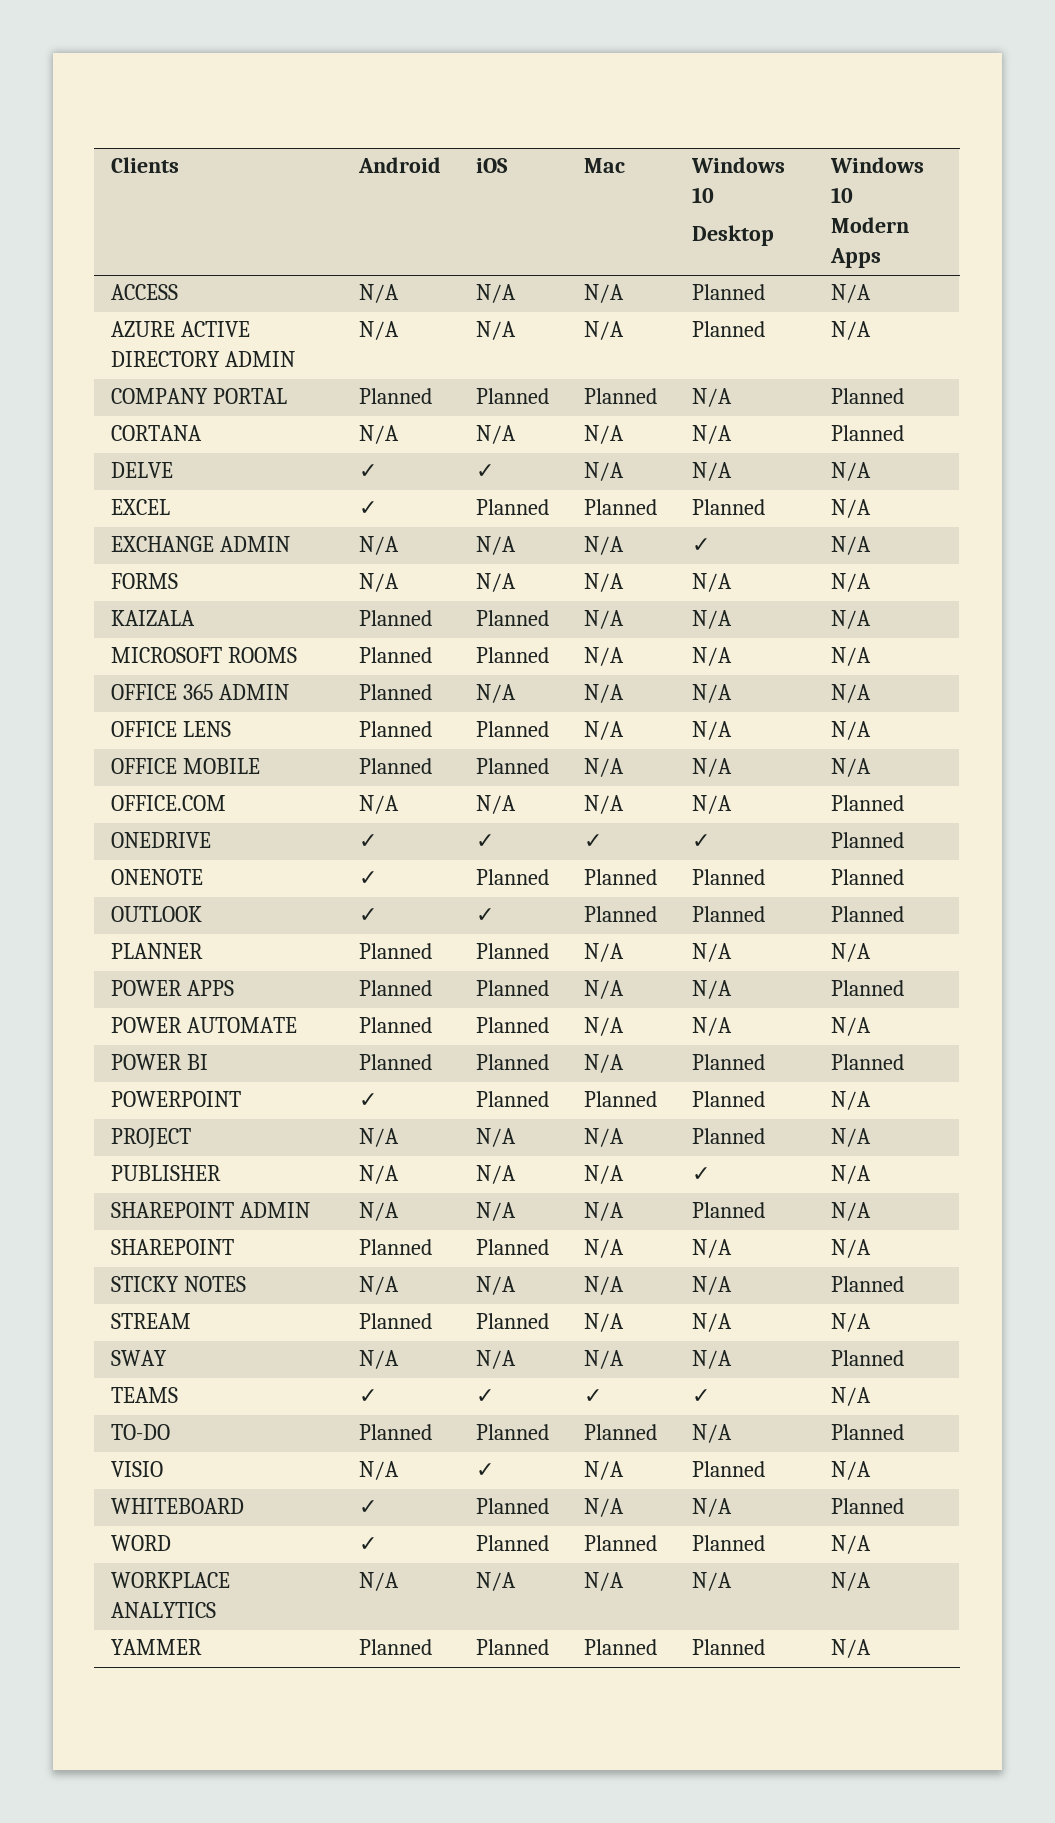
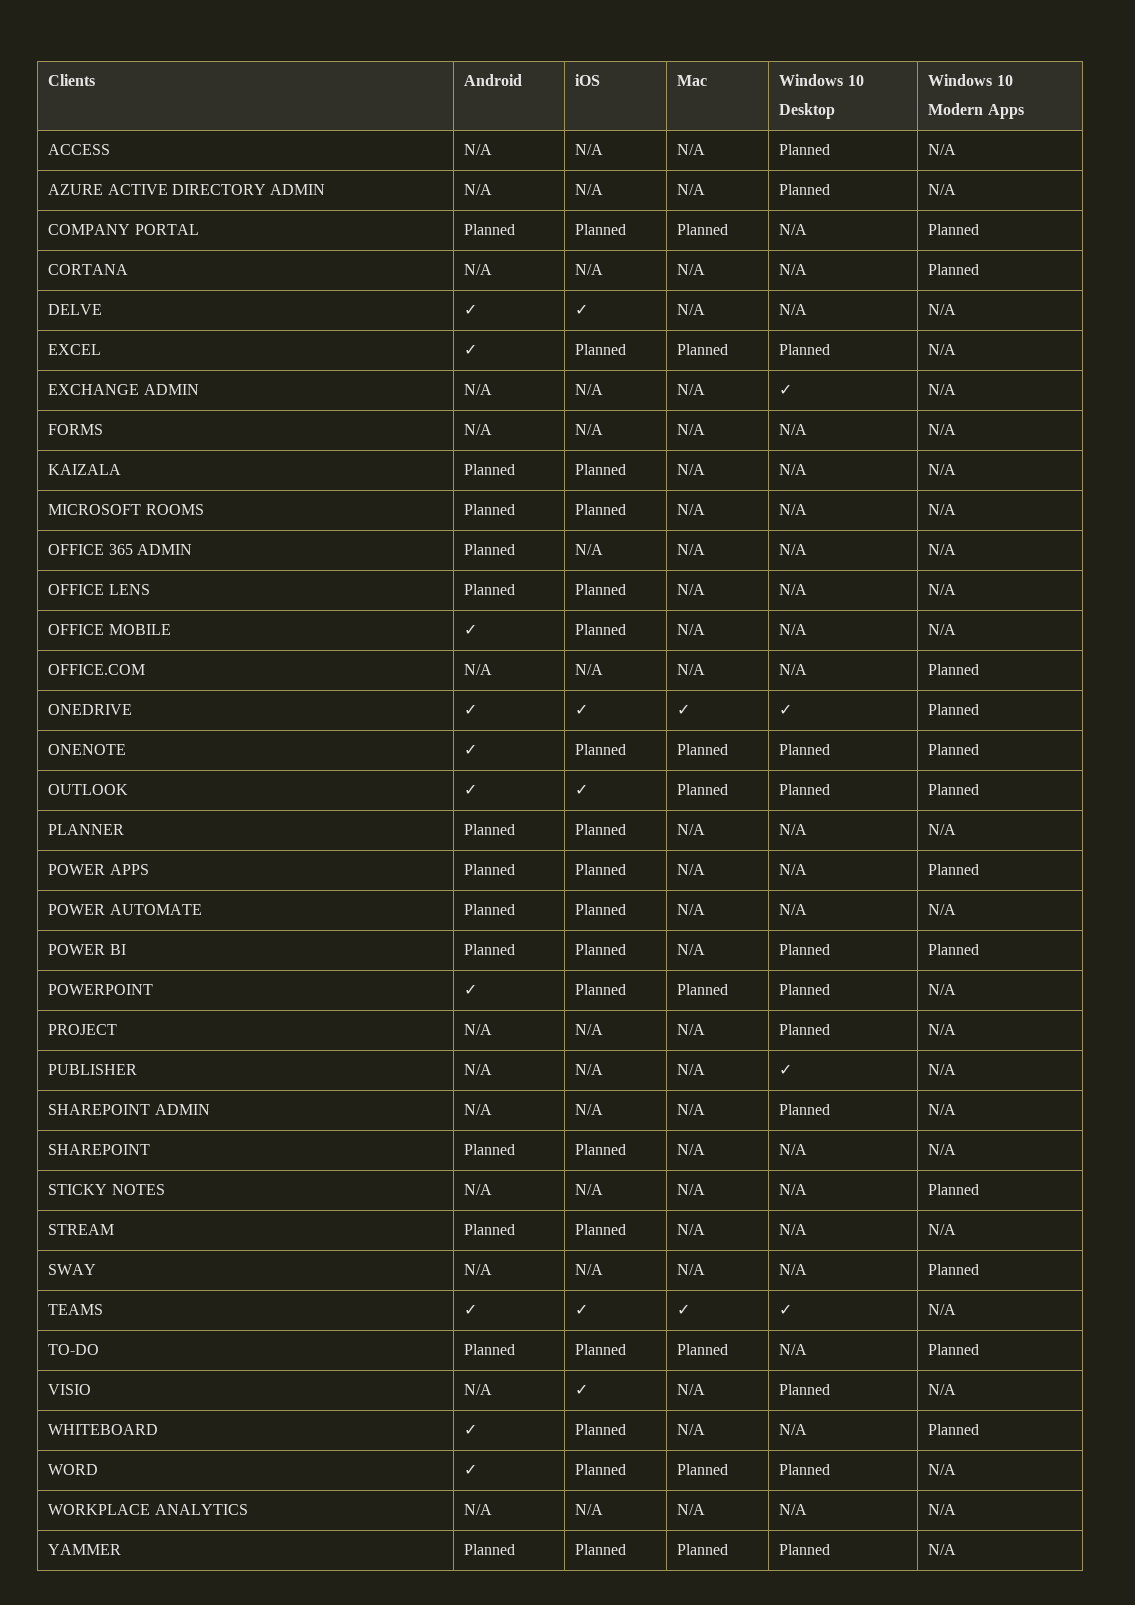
[358,758,432,774] Planned -> [464,624,478,635] ✓

